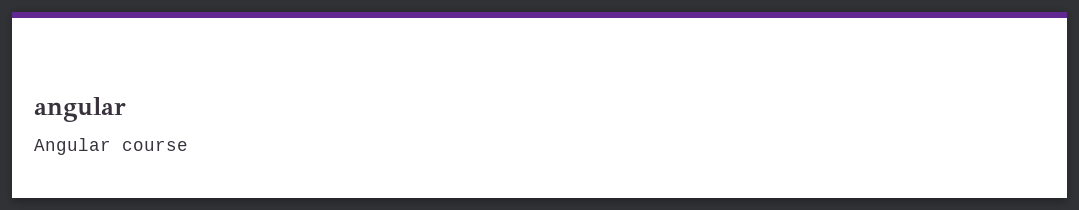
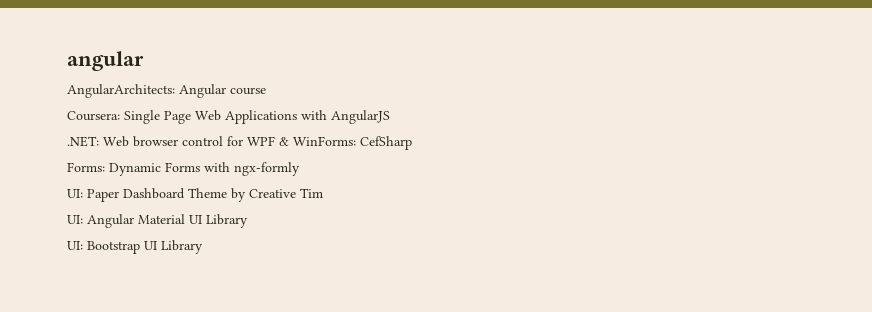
(126, 109) none -> [67,84,175,98] AngularArchitects:
(188, 145) none -> [67,110,390,124] [67,136,412,150] [67,162,300,176] [67,188,323,202] [67,214,248,228] [67,240,203,254] // Coursera: Single Page Web Applications with AngularJS // .NET: Web browser control for WPF & WinForms: CefSharp // Forms: Dynamic Forms with ngx-formly // UI: Paper Dashboard Theme by Creative Tim // UI: Angular Material UI Library // UI: Bootstrap UI Library

